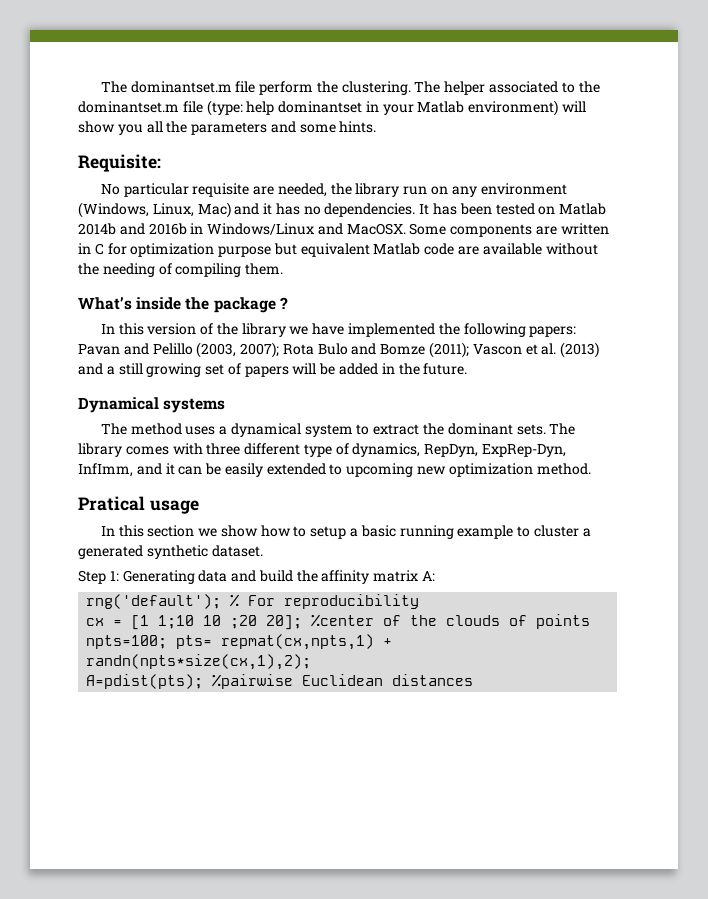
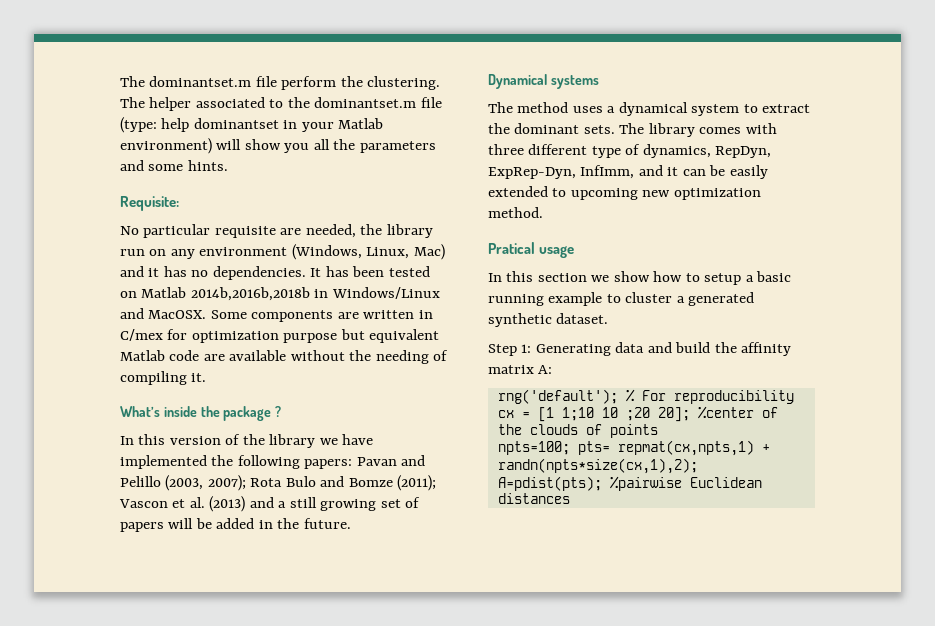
[78,223,187,235] 2014b and 2016b -> [190,287,310,301] 2014b,2016b,2018b
[94,243,104,255] C -> [120,329,163,341] C/mex
[245,263,284,275] them. -> [191,373,207,382] it.

